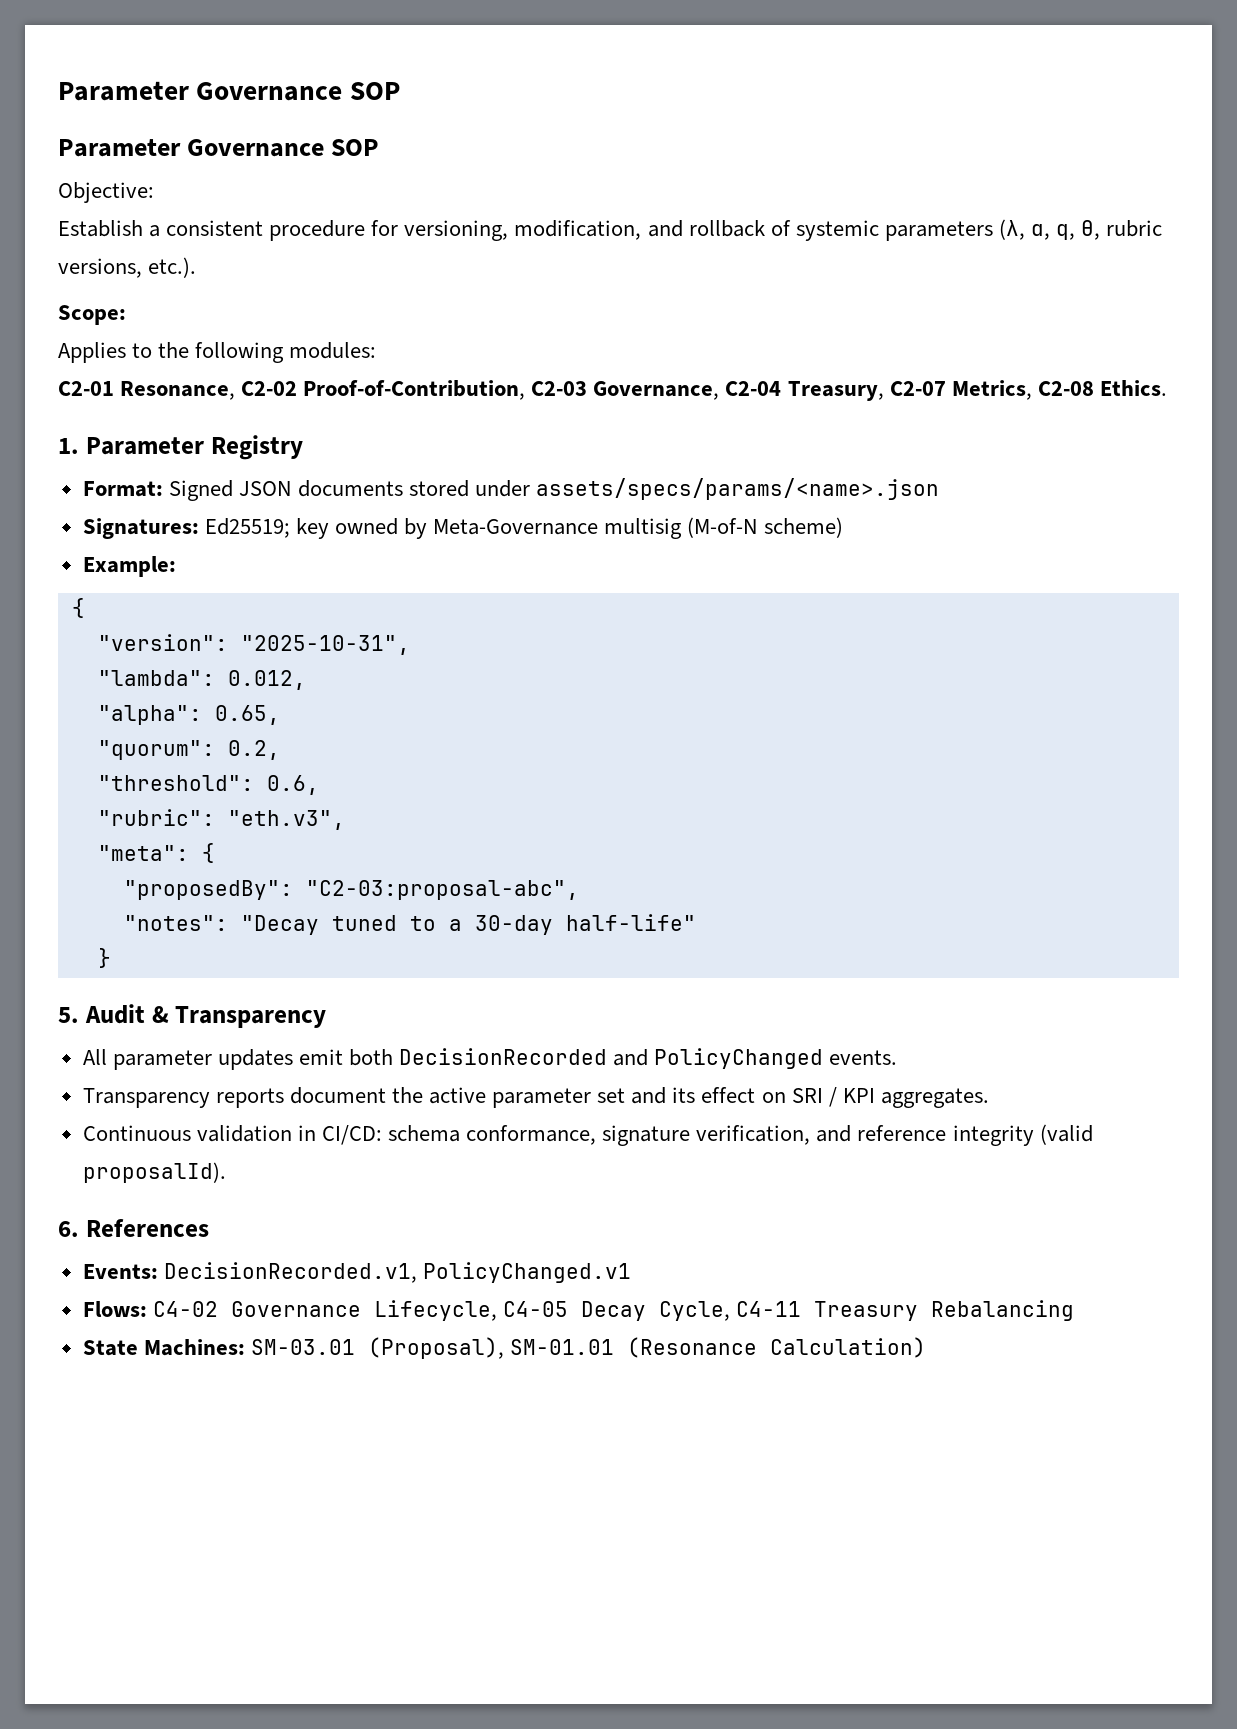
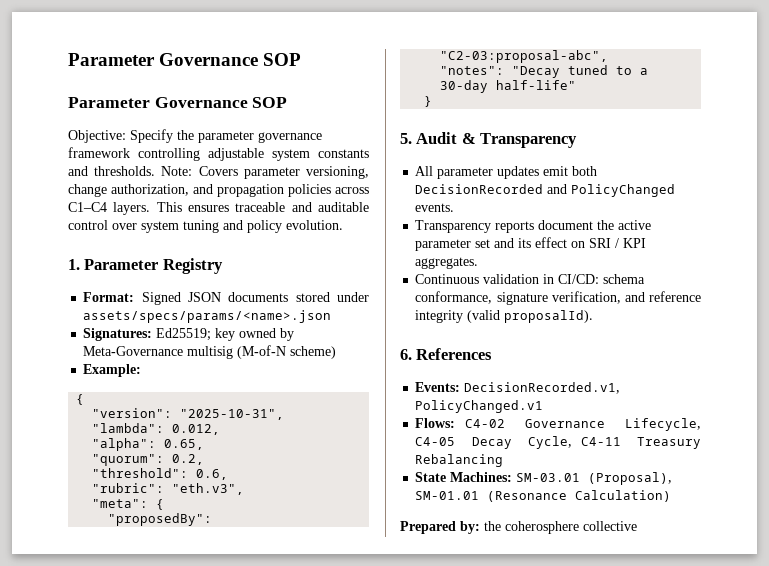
[58,219,1163,241] [58,257,197,278] [58,305,126,325] [58,342,377,363] [58,380,1167,401] // Establish a consistent procedure for versioning, modification, and rollback of systemic parameters (λ, α, q, θ, rubric versions, etc.). // Scope: // Applies to the following modules: // C2-01 Resonance, C2-02 Proof-of-Contribution, C2-03 Governance, C2-04 Treasury, C2-07 Metrics, C2-08 Ethics. -> [130,129,322,143] [68,147,369,161] [68,166,369,179] [68,184,369,197] [68,202,369,215] [68,220,343,233] Specify the parameter governance framework controlling adjustable system constants and thresholds. Note: Covers parameter versioning, change authorization, and propagation policies across C1–C4 layers. This ensures traceable and auditable control over system tuning and policy evolution.
(926, 1347) none -> [400,521,637,534] // Prepared by: the coherosphere collective

